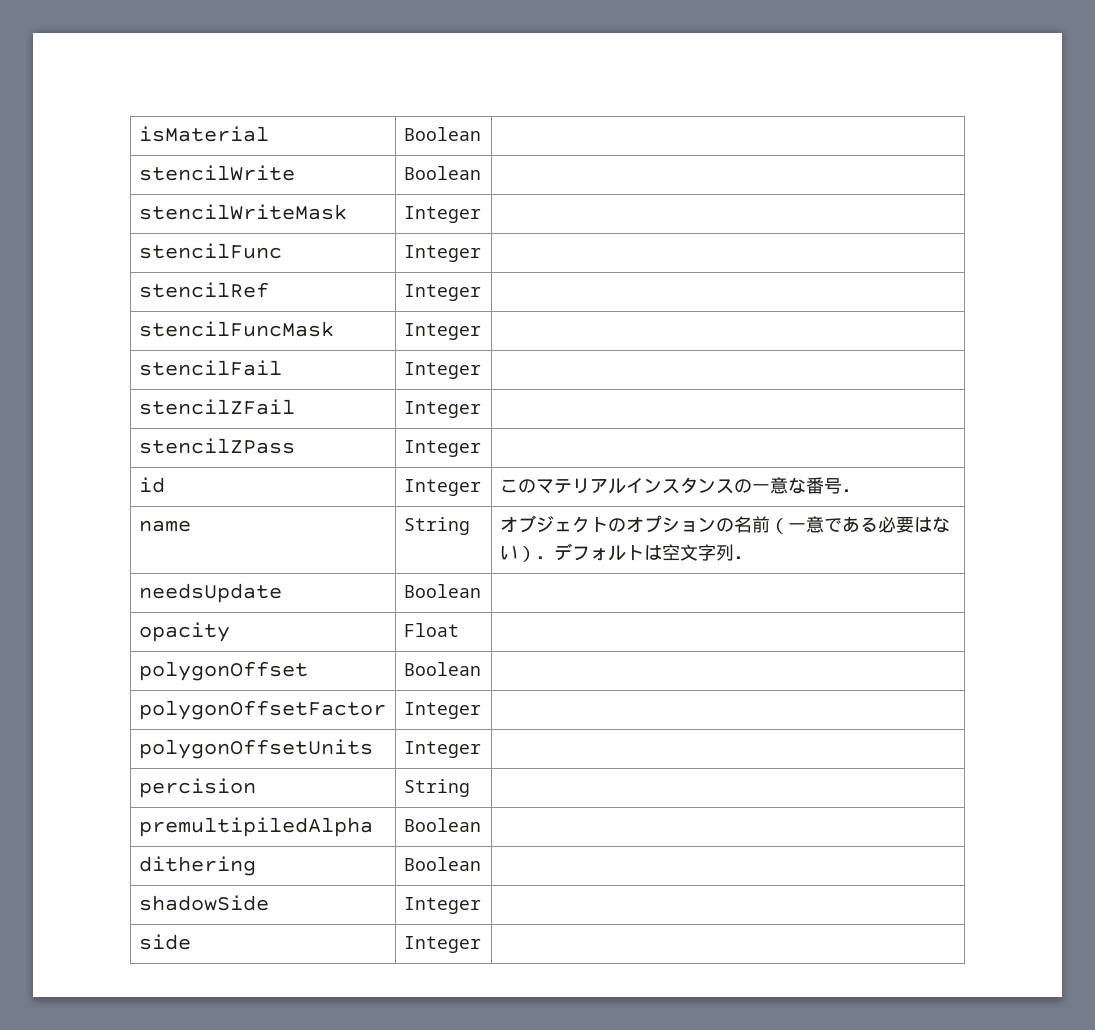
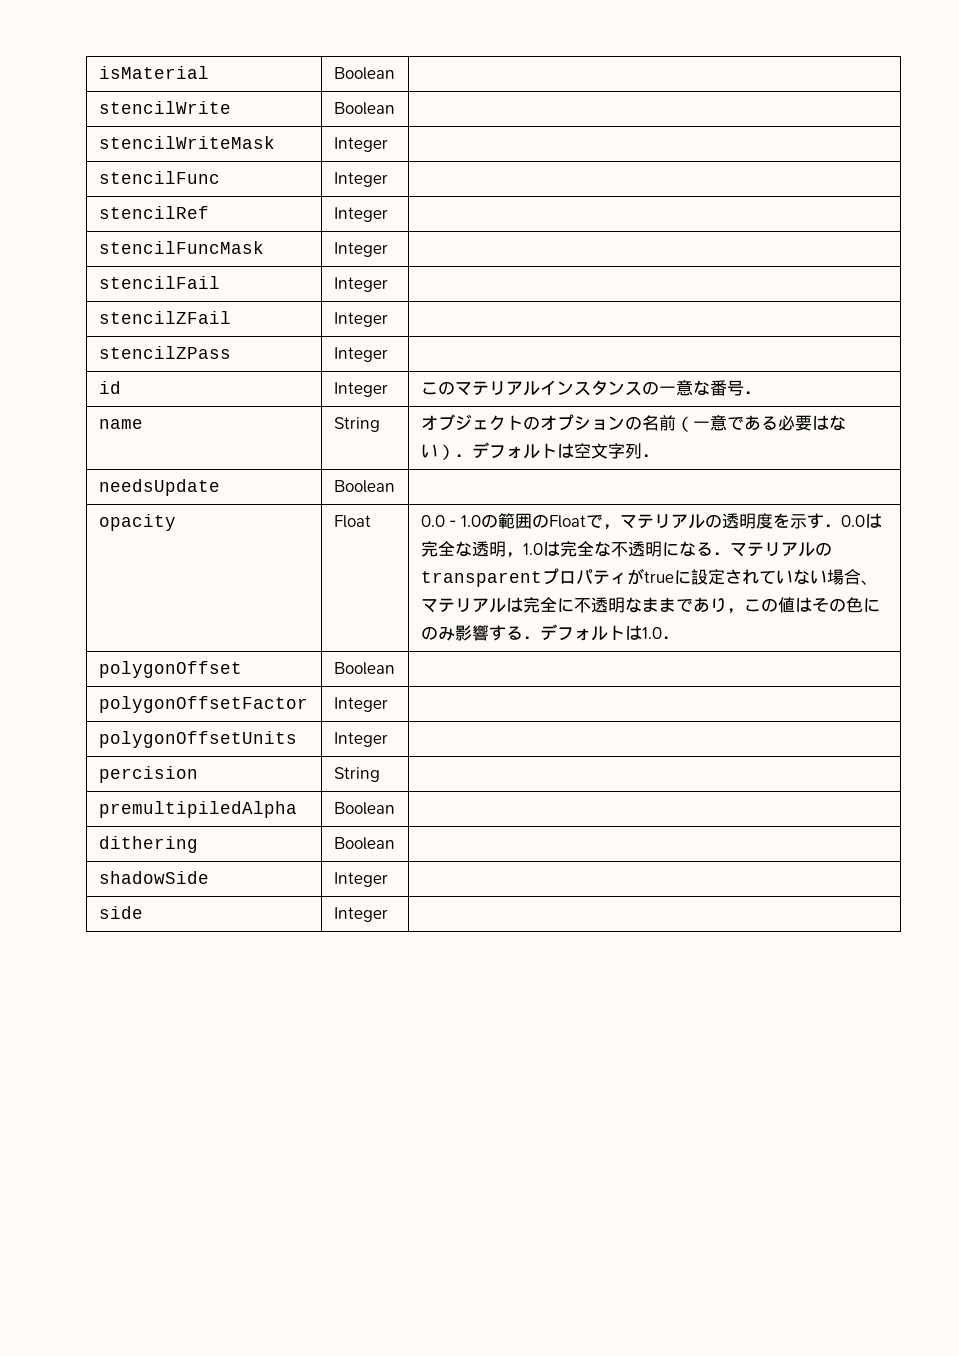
(459, 630) none -> [420,513,882,530] [420,541,832,558] [420,568,878,587] [420,597,880,614] [420,624,679,641] 0.0 - 1.0の範囲のFloatで，マテリアルの透明度を示す．0.0は完全な透明，1.0は完全な不透明になる．マテリアルのtransparentプロパティがtrueに設定されていない場合、マテリアルは完全に不透明なままであり，この値はその色にのみ影響する．デフォルトは1.0．

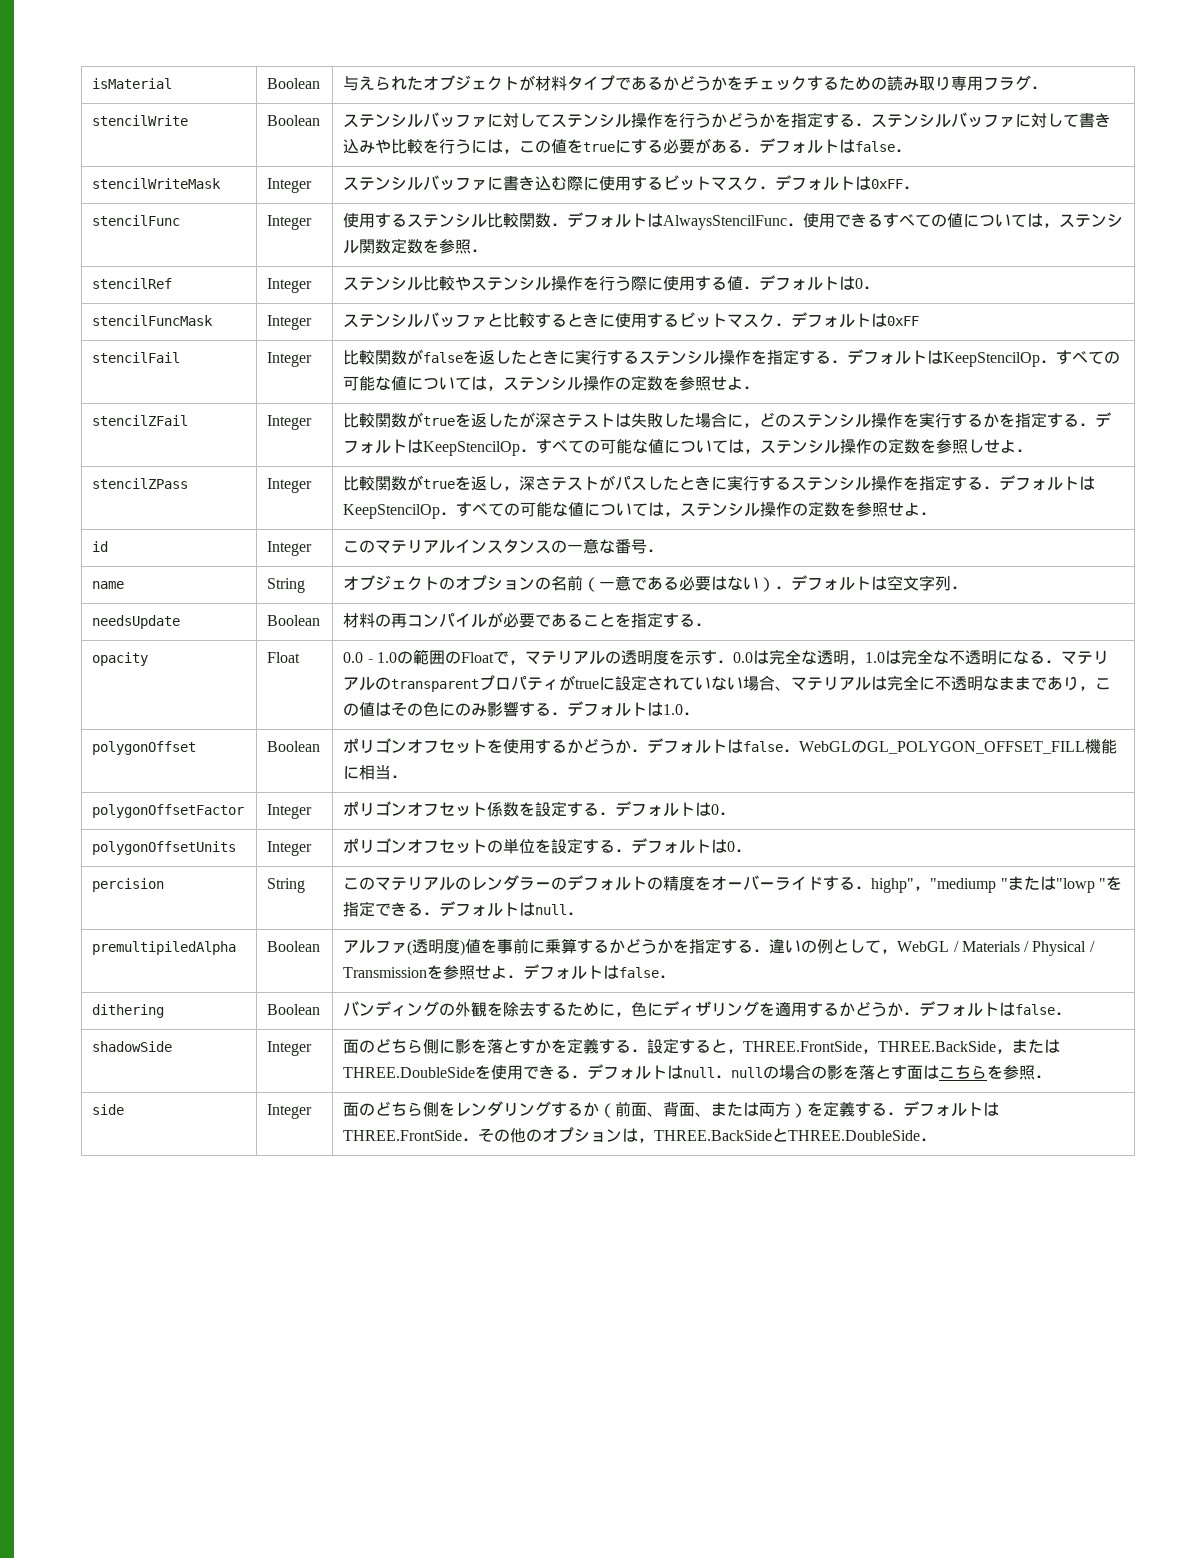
[98,101,231,114] [333,102,395,115] [98,136,275,149] [333,137,388,152] [98,171,220,184] [333,172,388,187] [98,206,209,219] [333,207,388,222] [98,241,264,254] [333,242,388,257] [98,276,220,289] [333,277,388,292] [98,311,231,324] [333,312,388,327] [98,346,231,359] [333,347,388,362] // stencilWrite | Boolean | // stencilWriteMask | Integer | // stencilFunc | Integer | // stencilRef | Integer | // stencilFuncMask | Integer | // stencilFail | Integer | // stencilZFail | Integer | // stencilZPass | Integer | -> [343,75,1048,91] [92,115,189,126] [267,115,321,126] [343,112,1112,128] [343,138,912,154] [92,178,222,189] [267,178,313,193] [343,175,920,191] [92,215,181,226] [267,215,313,230] [343,212,1124,230] [343,238,488,254] [92,278,173,289] [267,278,313,293] [343,275,880,291] [92,315,214,326] [267,315,313,330] [343,312,920,328] [92,352,181,363] [267,352,313,367] [343,349,1121,367] [343,375,760,391] [92,415,189,426] [267,415,313,430] [343,412,1112,428] [343,438,1033,456] [92,478,189,489] [267,478,313,493] [343,475,1096,491] [343,501,937,519] 与えられたオブジェクトが材料タイプであるかどうかをチェックするための読み取り専用フラグ． // stencilWrite | Boolean | ステンシルバッファに対してステンシル操作を行うかどうかを指定する．ステンシルバッファに対して書き込みや比較を行うには，この値をtrueにする必要がある．デフォルトはfalse． // stencilWriteMask | Integer | ステンシルバッファに書き込む際に使用するビットマスク．デフォルトは0xFF． // stencilFunc | Integer | 使用するステンシル比較関数．デフォルトはAlwaysStencilFunc．使用できるすべての値については，ステンシル関数定数を参照． // stencilRef | Integer | ステンシル比較やステンシル操作を行う際に使用する値．デフォルトは0． // stencilFuncMask | Integer | ステンシルバッファと比較するときに使用するビットマスク．デフォルトは0xFF // stencilFail | Integer | 比較関数がfalseを返したときに実行するステンシル操作を指定する．デフォルトはKeepStencilOp．すべての可能な値については，ステンシル操作の定数を参照せよ． // stencilZFail | Integer | 比較関数がtrueを返したが深さテストは失敗した場合に，どのステンシル操作を実行するかを指定する．デフォルトはKeepStencilOp．すべての可能な値については，ステンシル操作の定数を参照しせよ． // stencilZPass | Integer | 比較関数がtrueを返し，深さテストがパスしたときに実行するステンシル操作を指定する．デフォルトはKeepStencilOp．すべての可能な値については，ステンシル操作の定数を参照せよ．
(395, 486) none -> [343,612,712,628] 材料の再コンパイルが必要であることを指定する．
[98,696,308,713] [333,697,388,712] [98,731,297,748] [333,732,388,747] [98,766,198,783] [333,767,380,782] [98,801,297,818] [333,802,395,815] [98,836,198,853] [333,837,395,850] [98,871,209,884] [333,872,388,887] [98,906,143,919] [333,907,388,922] // polygonOffsetFactor | Integer | // polygonOffsetUnits | Integer | // percision | String | // premultipiledAlpha | Boolean | // dithering | Boolean | // shadowSide | Integer | // side | Integer | -> [343,738,1118,754] [343,765,408,780] [92,804,245,818] [267,804,313,819] [343,801,736,817] [92,841,237,855] [267,841,313,856] [343,838,752,854] [92,878,165,892] [267,878,306,893] [343,875,1122,893] [343,901,584,917] [92,941,237,955] [267,941,321,952] [343,938,1095,956] [343,964,676,980] [92,1004,165,1018] [267,1004,321,1015] [343,1001,1072,1017] [92,1041,173,1052] [267,1041,313,1056] [343,1038,1061,1054] [343,1064,1052,1080] [92,1104,125,1115] [267,1104,313,1119] [343,1101,1000,1118] [343,1127,937,1143] ポリゴンオフセットを使用するかどうか．デフォルトはfalse．WebGLのGL_POLYGON_OFFSET_FILL機能に相当． // polygonOffsetFactor | Integer | ポリゴンオフセット係数を設定する．デフォルトは0． // polygonOffsetUnits | Integer | ポリゴンオフセットの単位を設定する．デフォルトは0． // percision | String | このマテリアルのレンダラーのデフォルトの精度をオーバーライドする．highp"，"mediump "または"lowp "を指定できる．デフォルトはnull． // premultipiledAlpha | Boolean | アルファ(透明度)値を事前に乗算するかどうかを指定する．違いの例として，WebGL / Materials / Physical / Transmissionを参照せよ．デフォルトはfalse． // dithering | Boolean | バンディングの外観を除去するために，色にディザリングを適用するかどうか．デフォルトはfalse． // shadowSide | Integer | 面のどちら側に影を落とすかを定義する．設定すると，THREE.FrontSide，THREE.BackSide，またはTHREE.DoubleSideを使用できる．デフォルトはnull．nullの場合の影を落とす面はこちらを参照． // side | Integer | 面のどちら側をレンダリングするか（前面、背面、または両方）を定義する．デフォルトはTHREE.FrontSide．その他のオプションは，THREE.BackSideとTHREE.DoubleSide．

